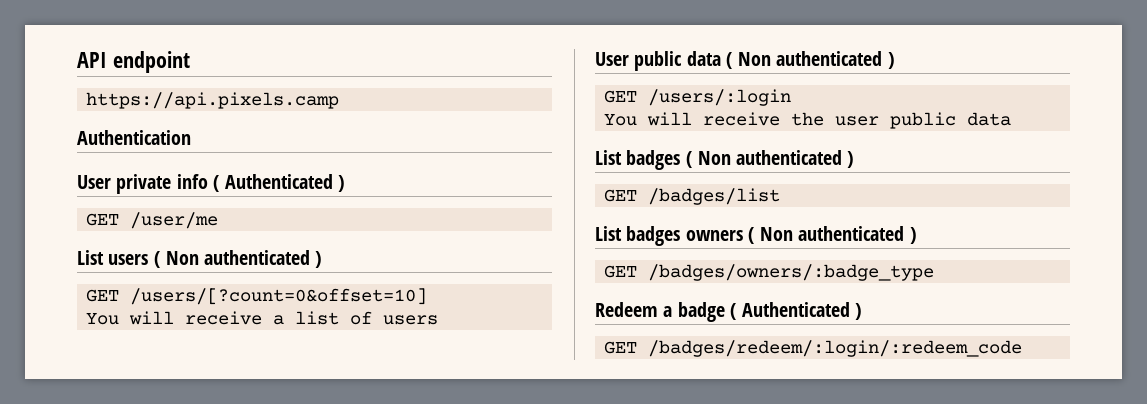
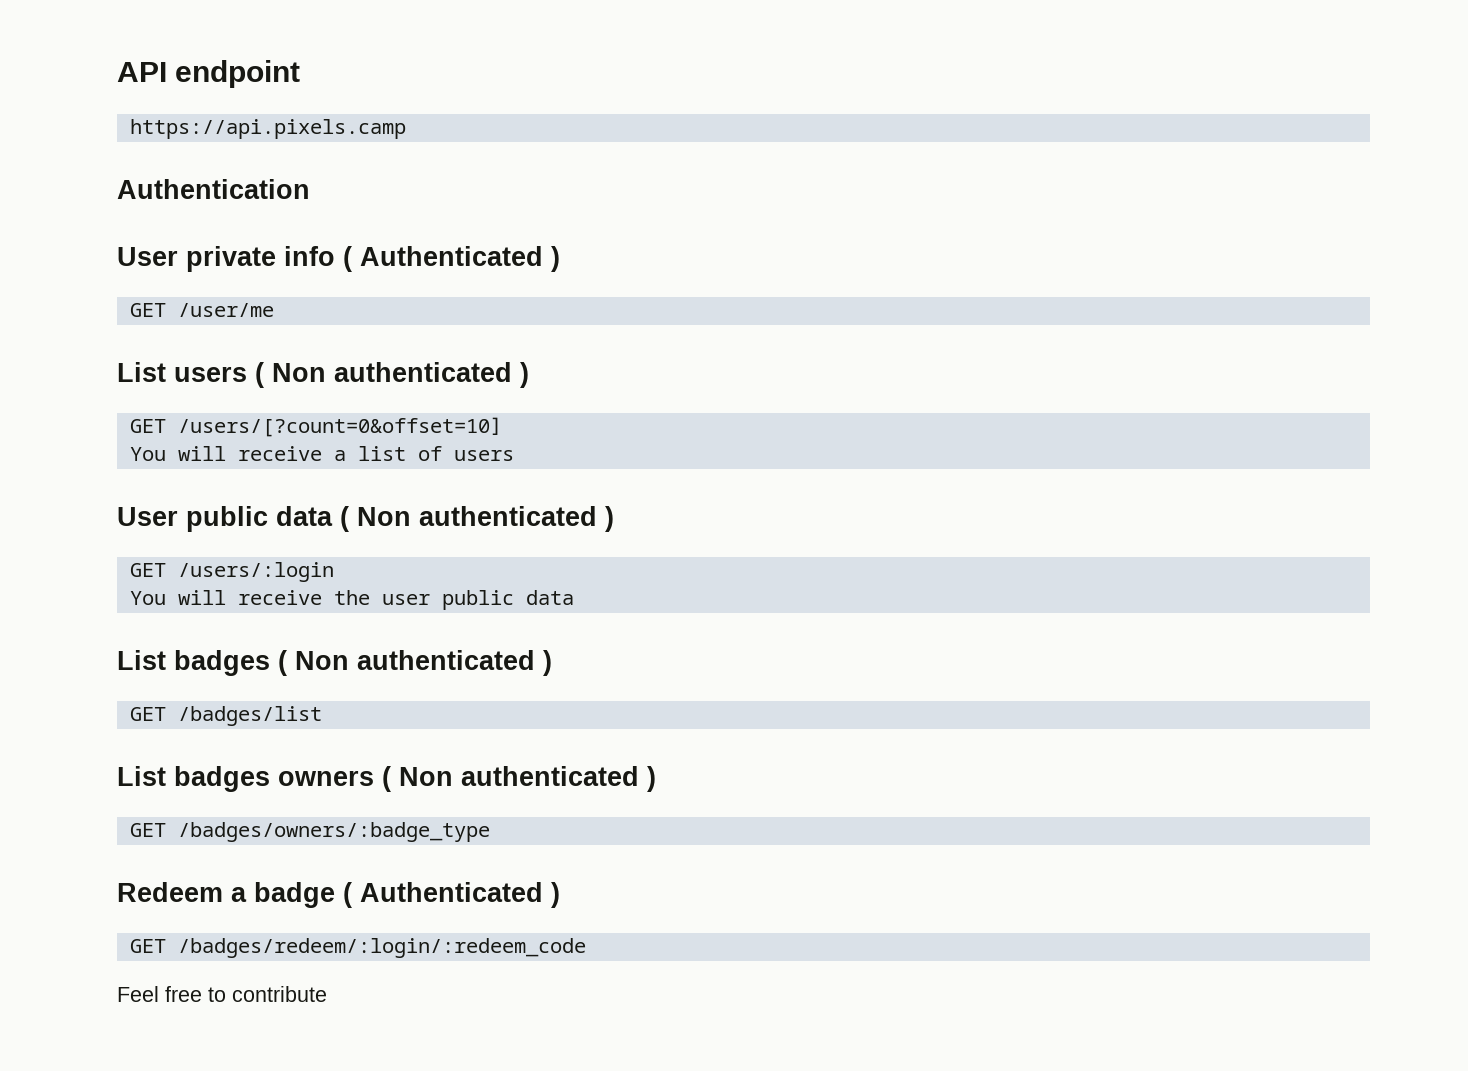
(1022, 348) none -> [117,986,327,1002] // Feel free to contribute

